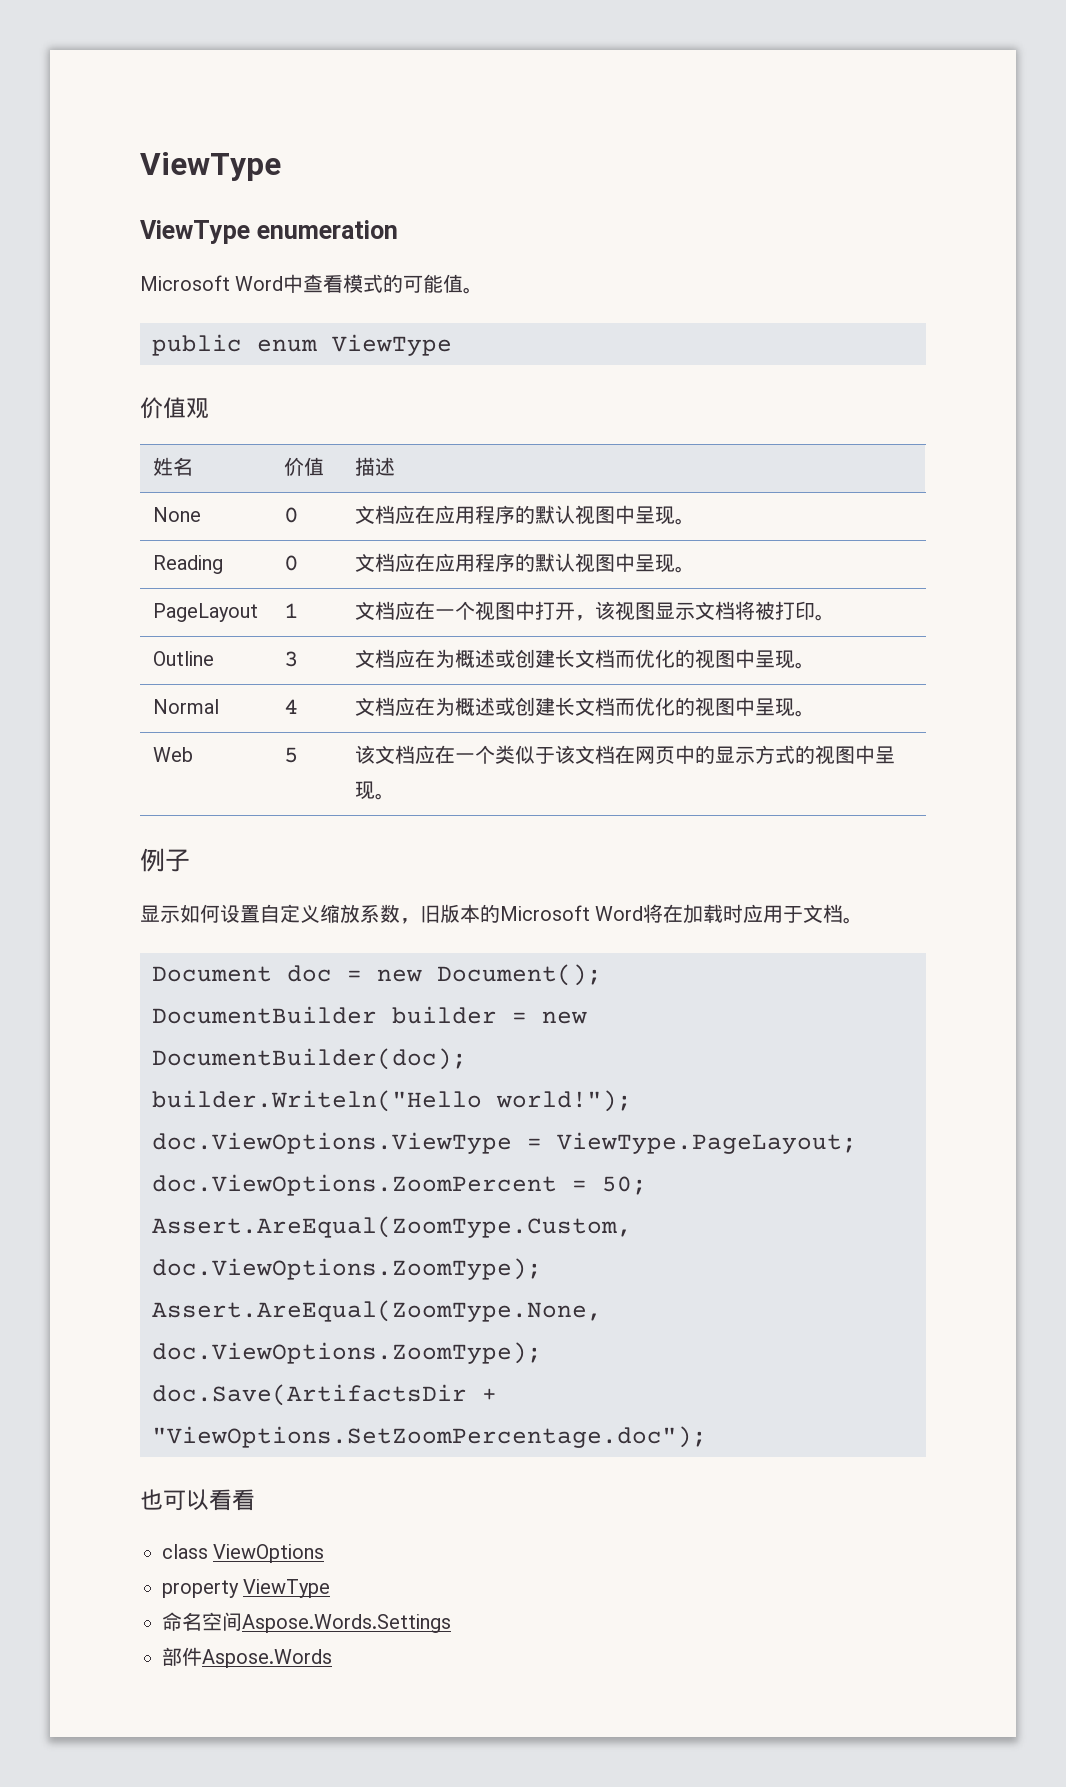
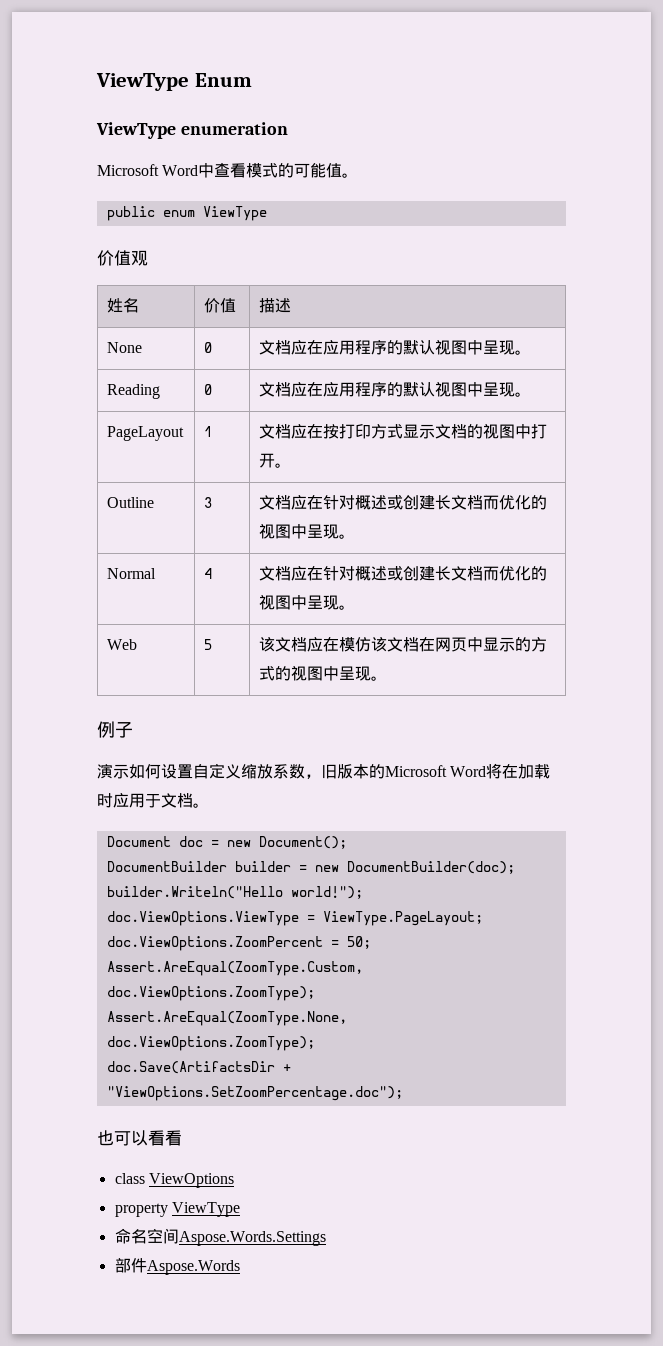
[140,152,281,181] ViewType -> [96,73,252,91] ViewType Enum
[434,601,815,621] 一个视图中打开，该视图显示文档将被打印 -> [323,423,548,439] [259,453,276,468] 按打印方式显示文档的视图中打开
[434,649,455,668] 为 -> [323,495,356,510] 针对
[434,697,455,716] 为 -> [323,566,356,581] 针对
[454,745,555,764] 一个类似于 -> [339,637,372,652] 模仿
[694,745,755,764] 的显示 -> [483,637,532,652] 显示的
[140,905,160,922] 显 -> [97,764,113,779] 演

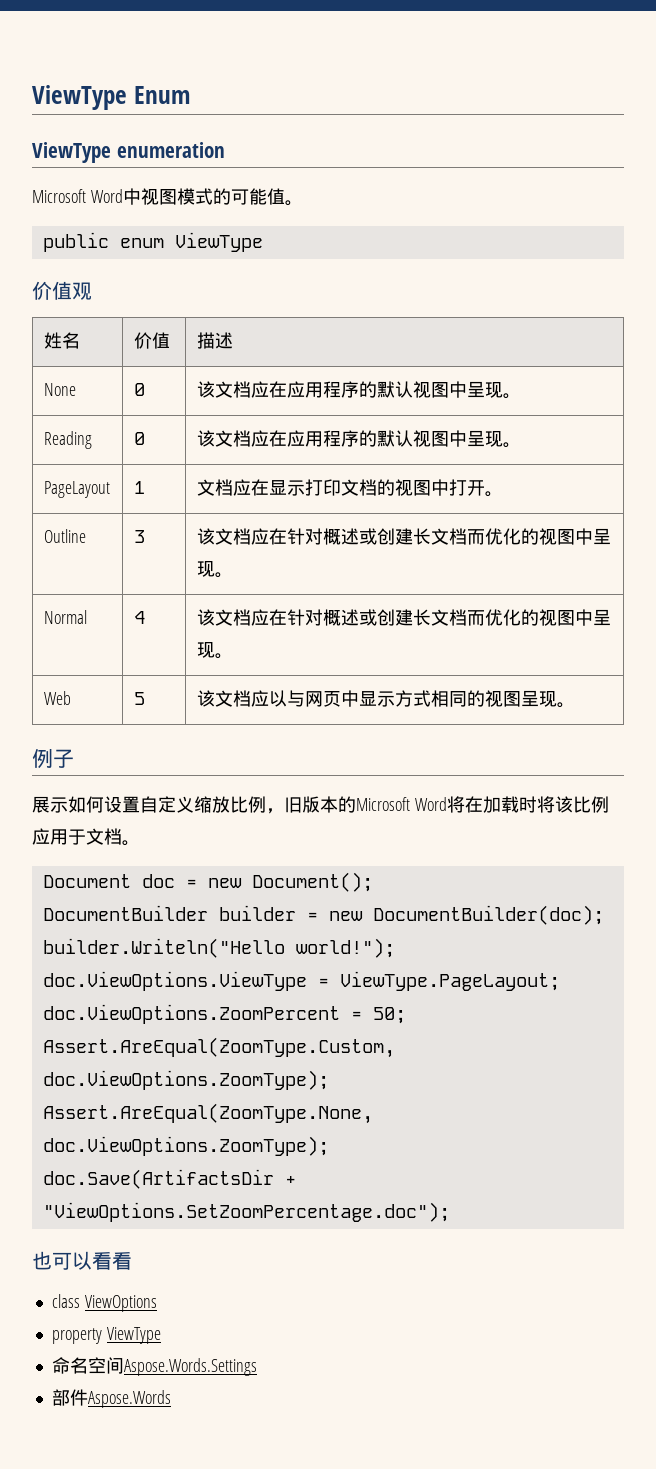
[214,163,247,178] 查看 -> [140,188,177,205] 视图
(213, 347) none -> [196,381,215,398] 该
(213, 389) none -> [196,430,215,447] 该
[323,424,436,439] 按打印方式显示 -> [268,479,341,496] 显示打印
(213, 502) none -> [196,528,215,545] 该
(213, 573) none -> [196,609,215,626] 该
[323,637,548,652] [259,665,340,681] 在模仿该文档在网页中显示的方式的视图中 -> [268,690,521,707] 以与网页中显示方式相同的视图
[97,764,113,779] 演 -> [32,796,50,813] 展
[273,764,305,779] 系数 -> [230,796,266,813] 比例
(113, 800) none -> [536,796,609,813] 将该比例

